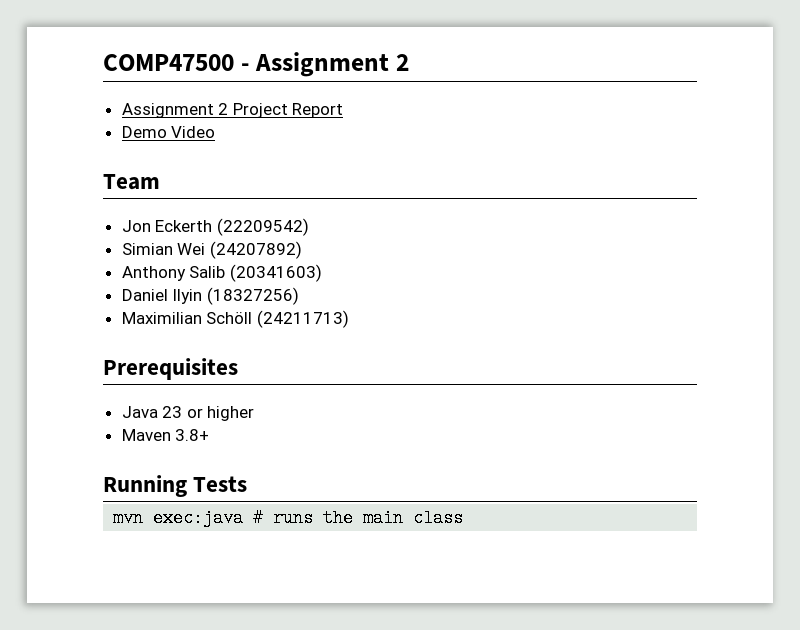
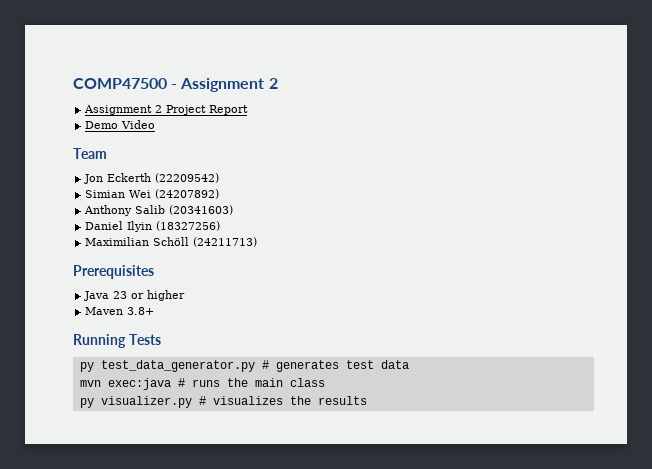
(248, 484) none -> [79,360,409,372] // py test_data_generator.py # generates test data
(464, 518) none -> [79,396,367,408] // py visualizer.py # visualizes the results

